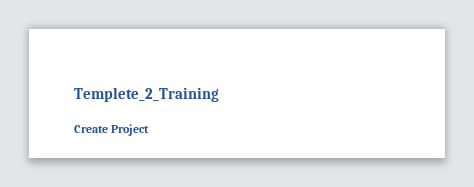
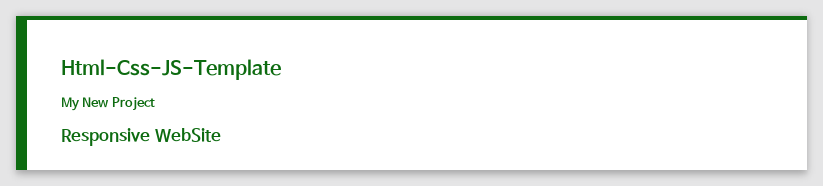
[74,87,219,102] [74,125,108,133] Templete_2_Training // Create -> [61,59,281,80] [61,97,110,111] Html-Css-JS-Template // My New
(150, 130) none -> [61,128,221,146] // Responsive WebSite

